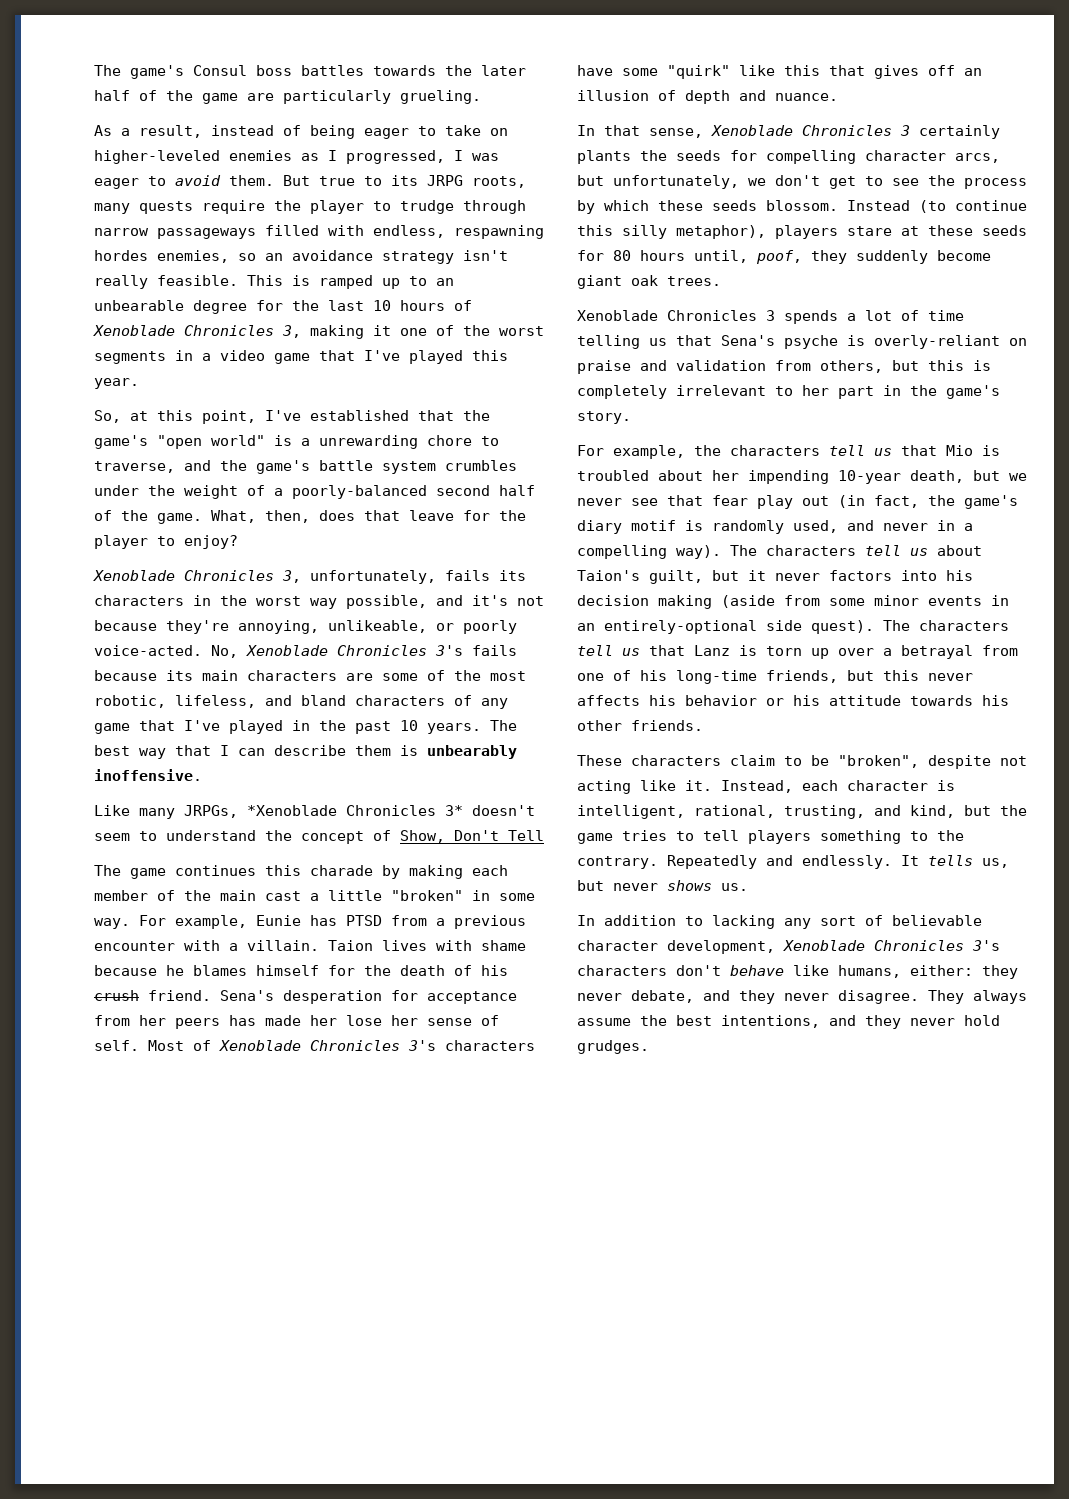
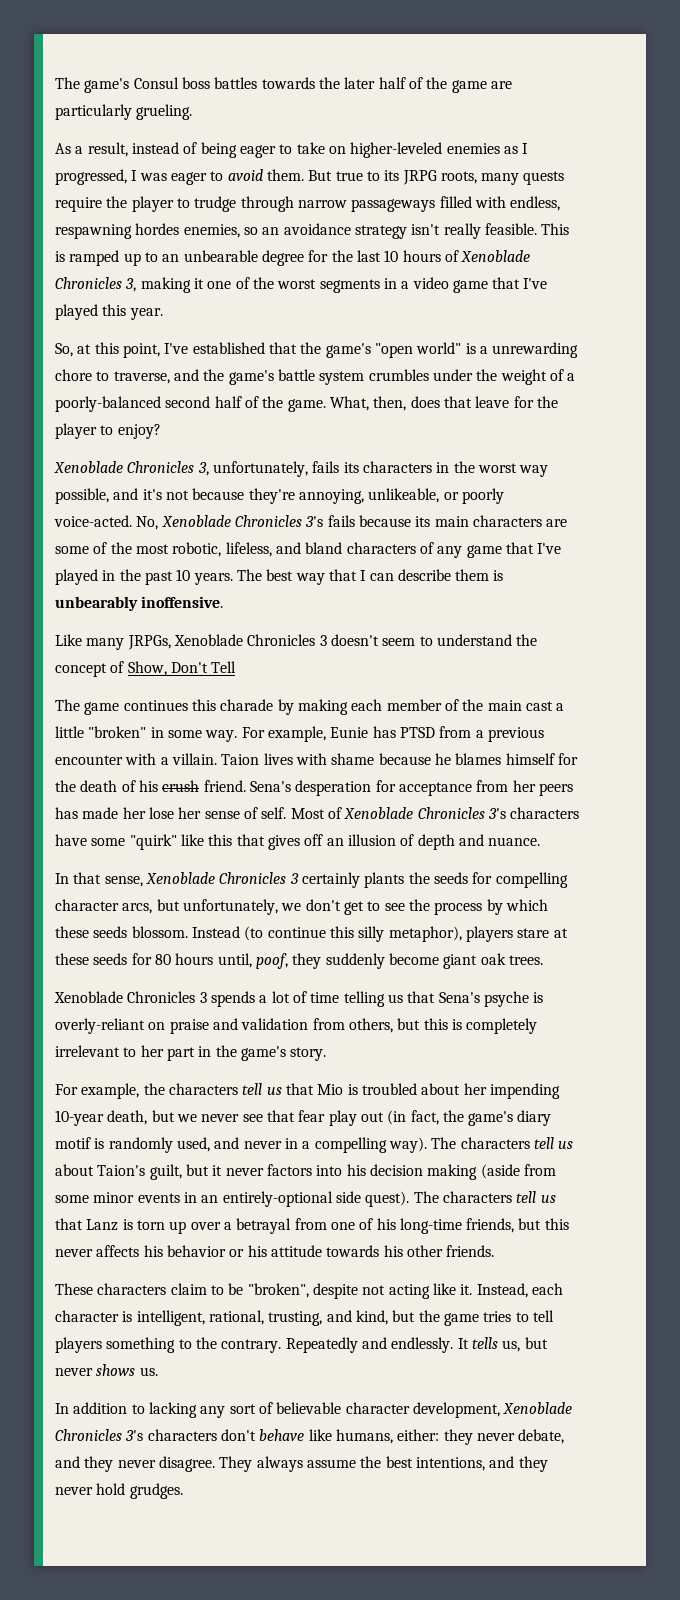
[247,805,463,816] *Xenoblade Chronicles 3* -> [173,634,327,646] Xenoblade Chronicles 3

